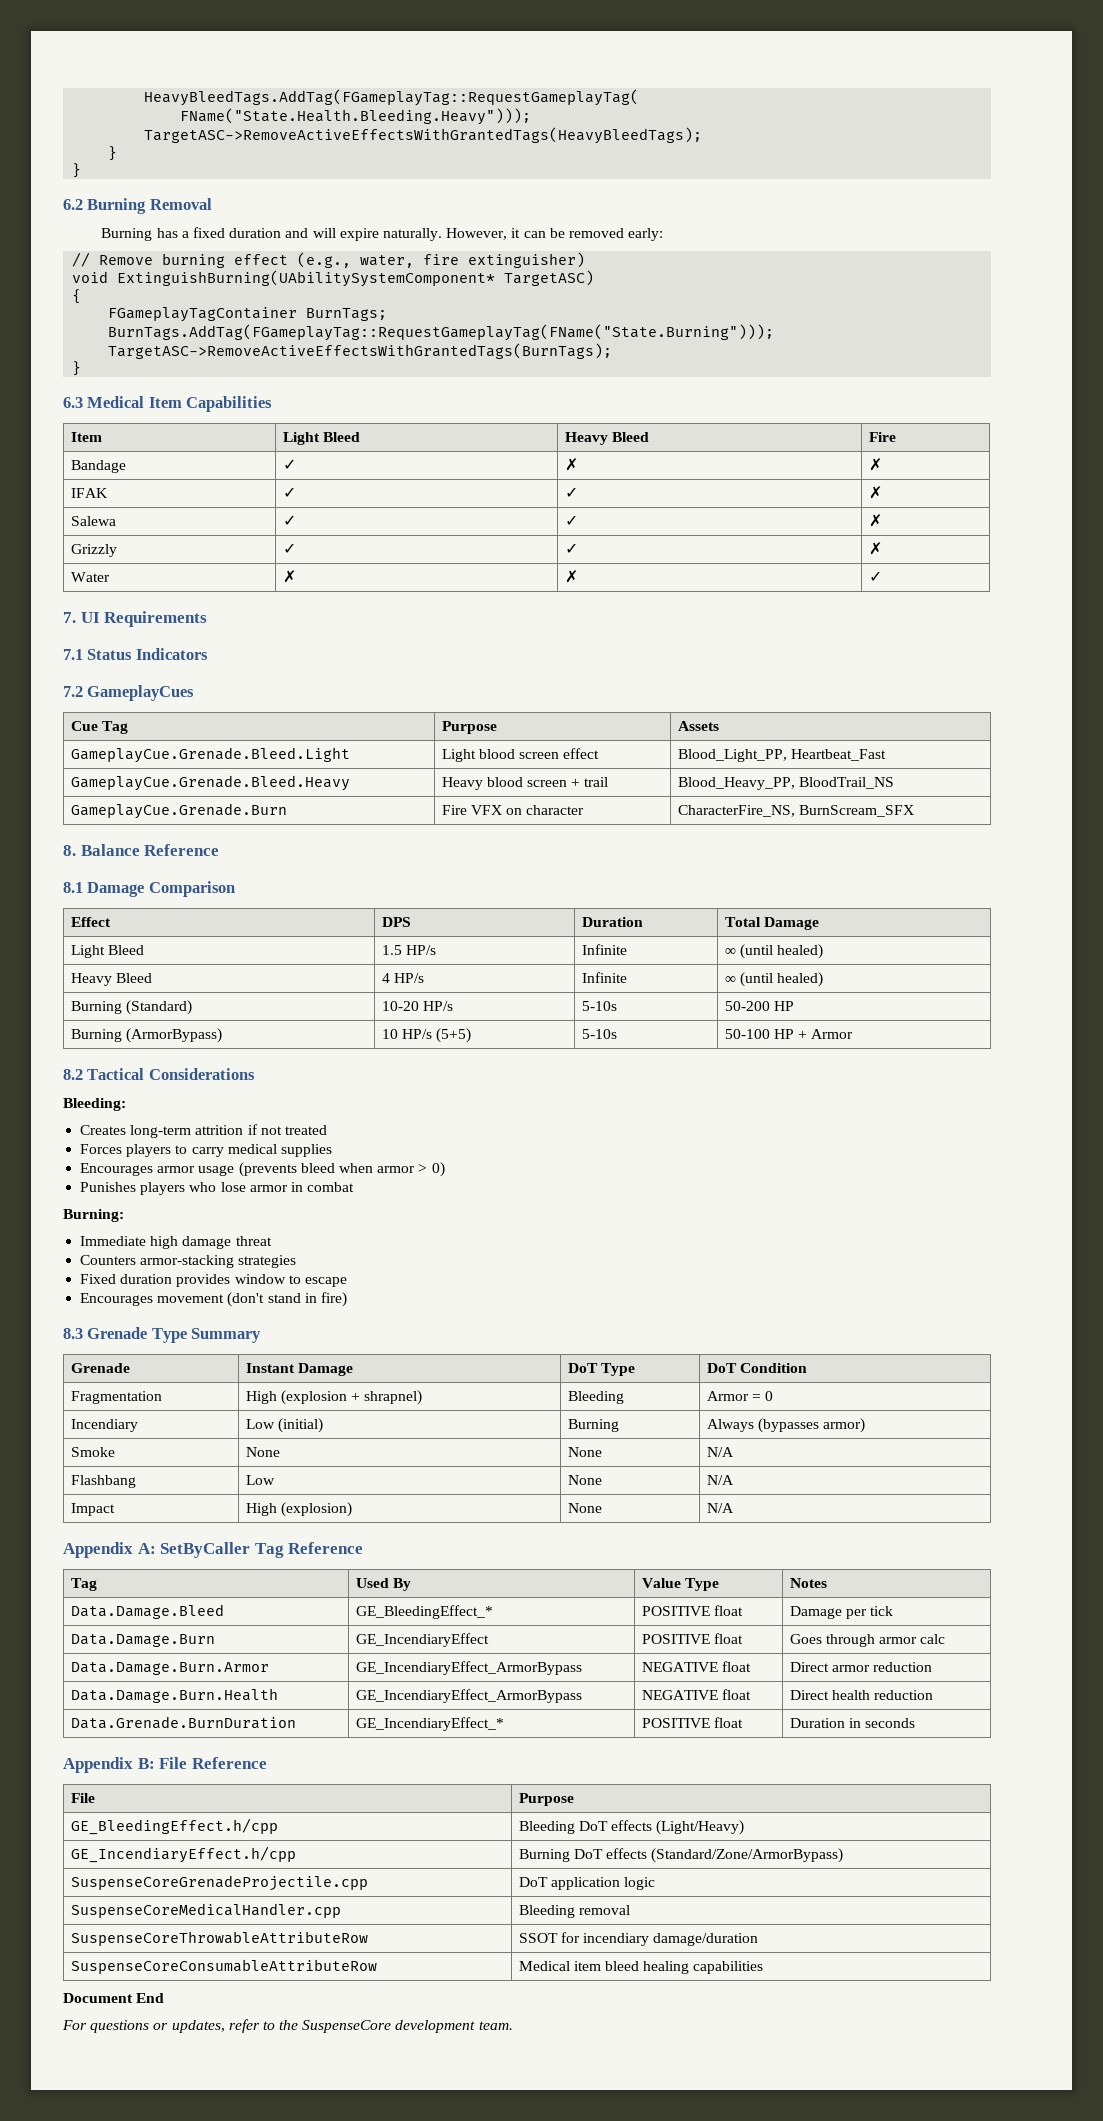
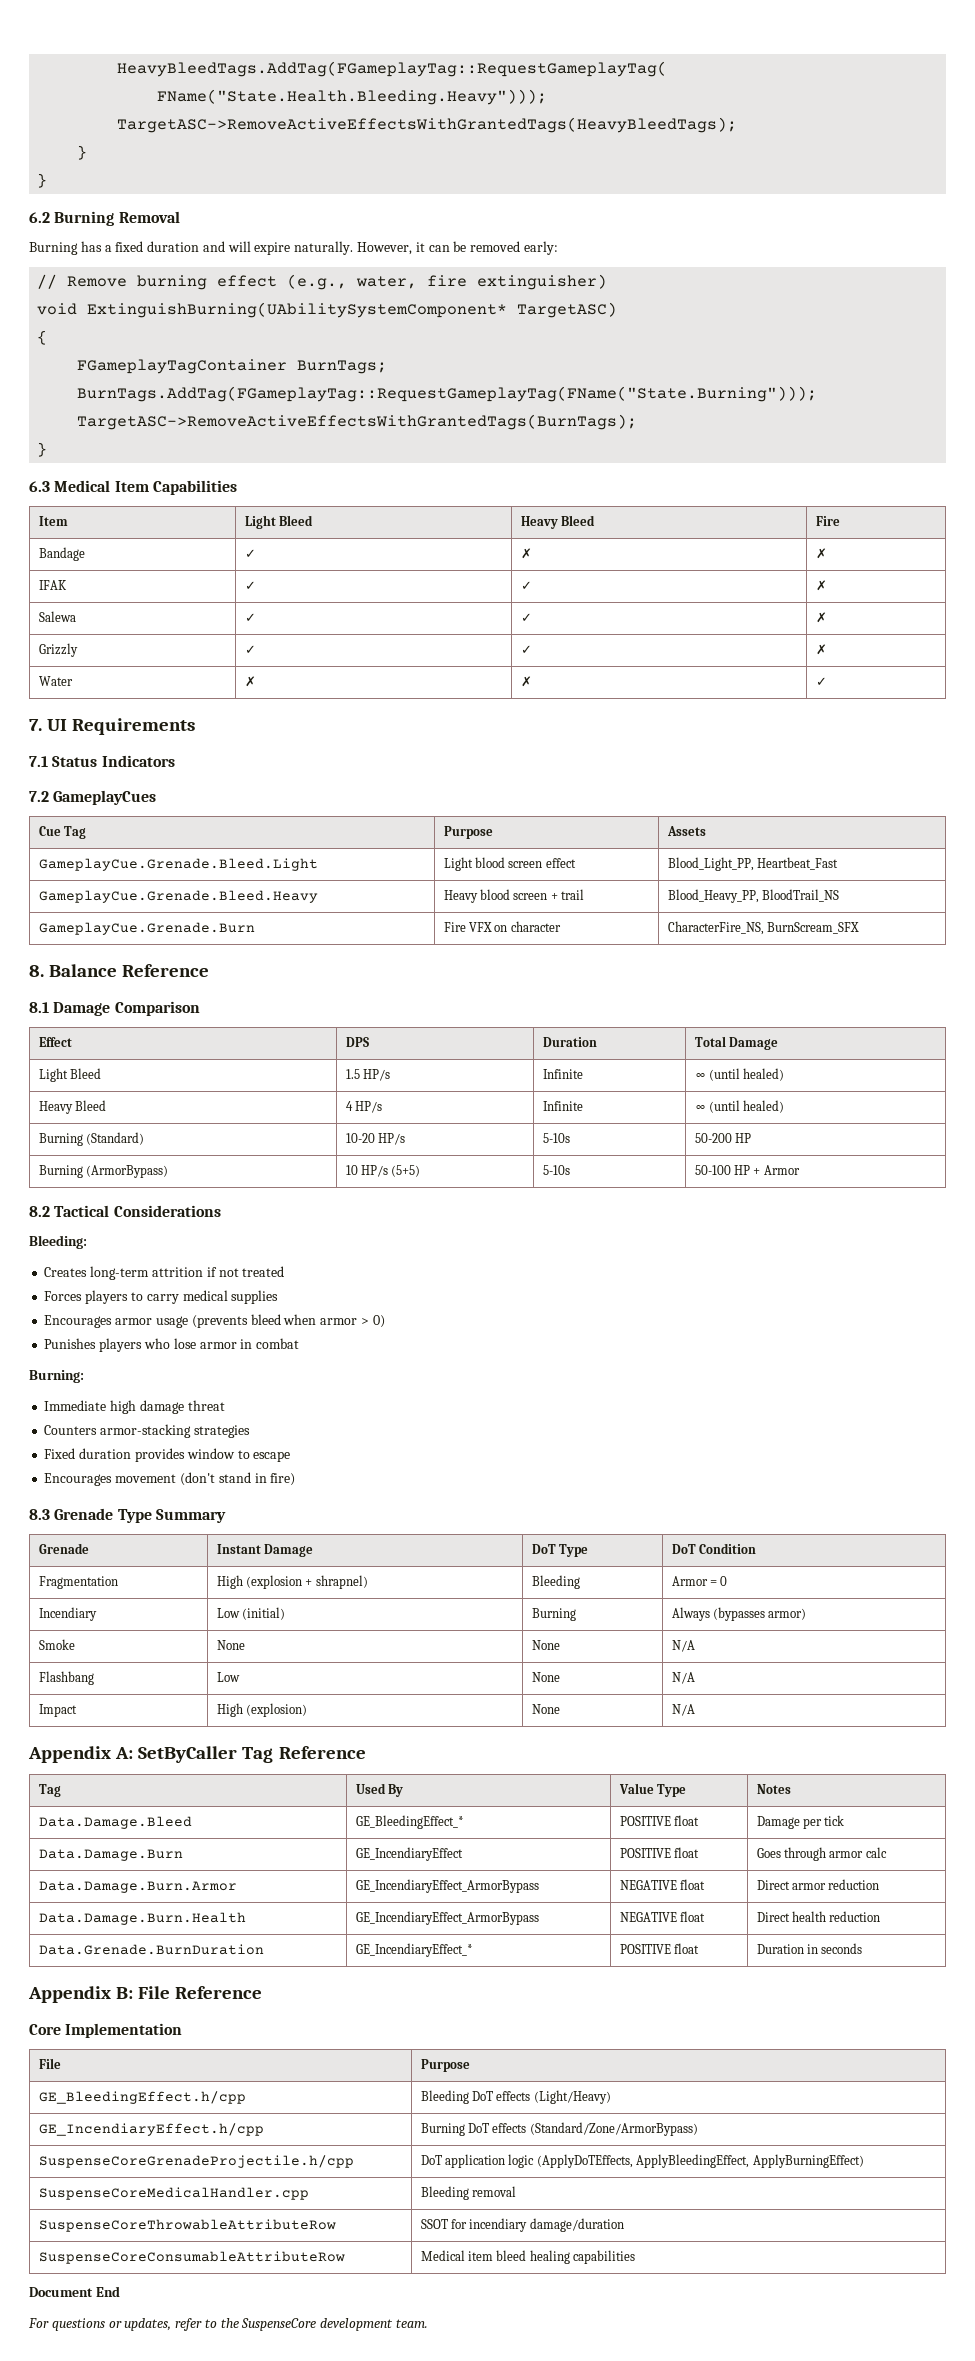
(267, 1763) none -> [29,2023,183,2038] // Core Implementation
[70,1875,368,1891] SuspenseCoreGrenadeProjectile.cpp -> [38,2155,354,2168] SuspenseCoreGrenadeProjectile.h/cpp
(655, 1883) none -> [536,2154,864,2168] (ApplyDoTEffects, ApplyBleedingEffect, ApplyBurningEffect)

